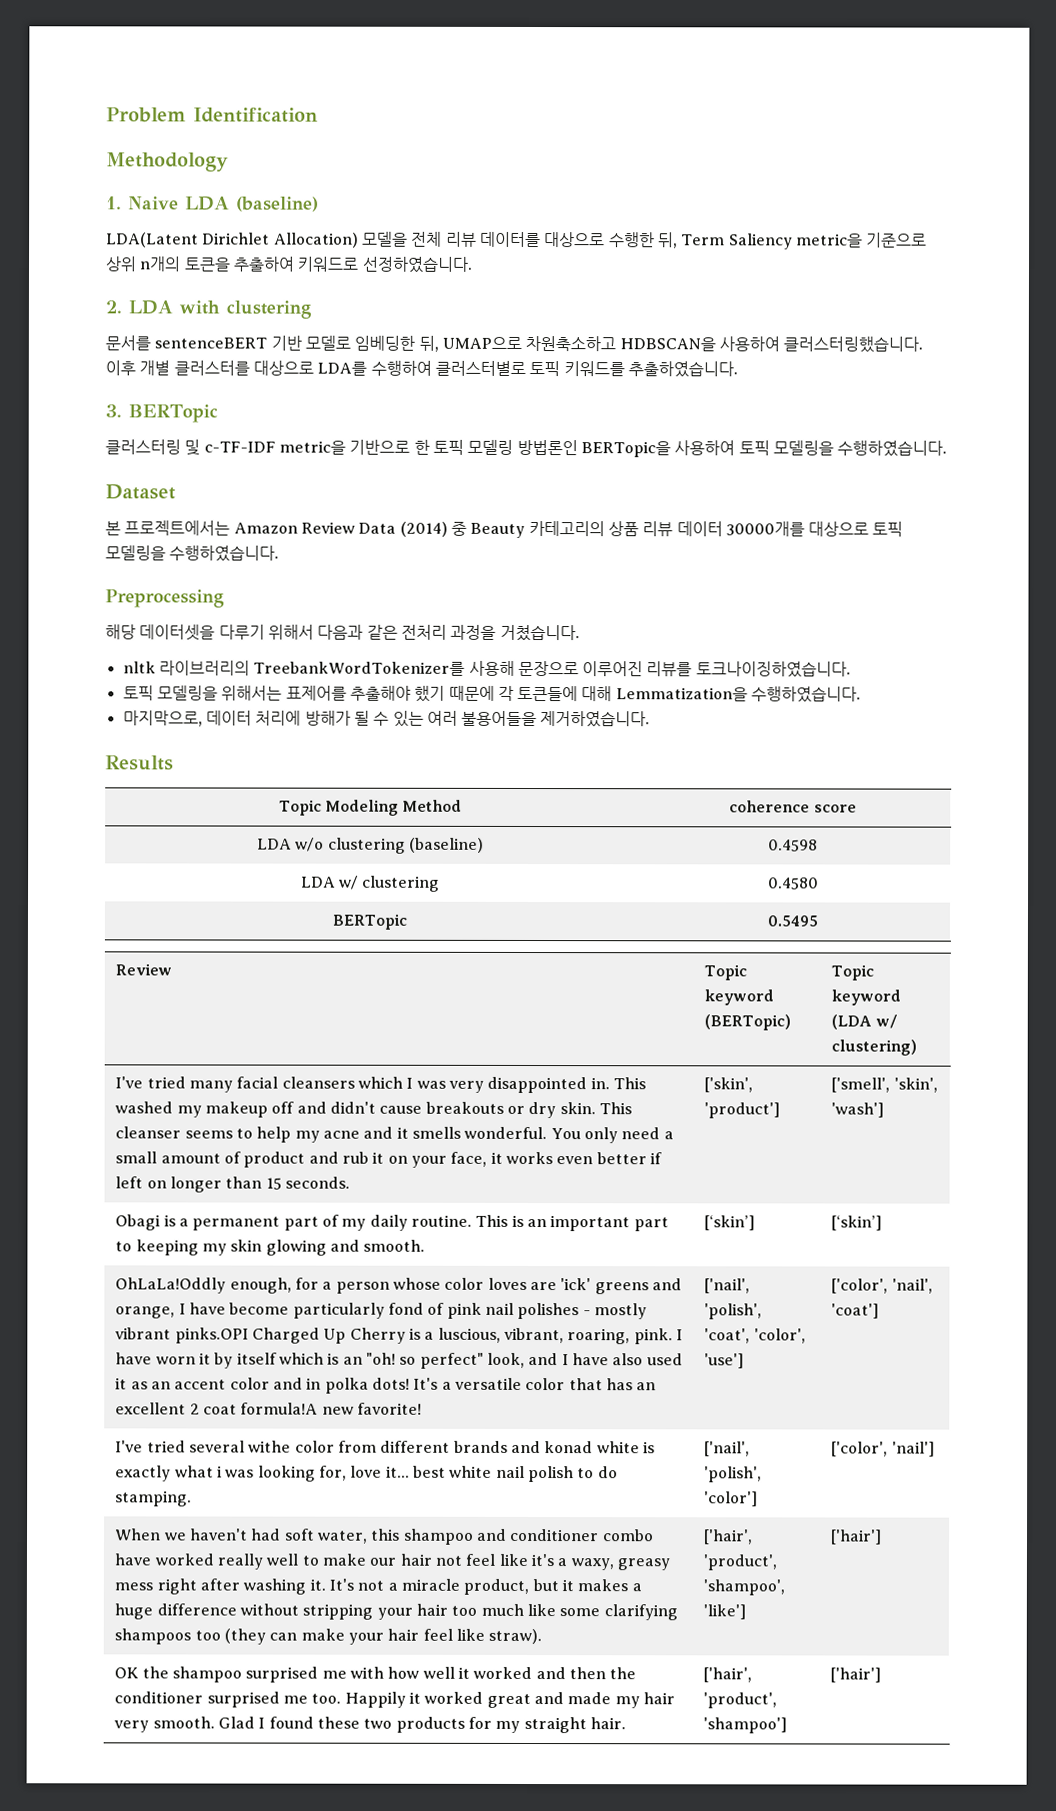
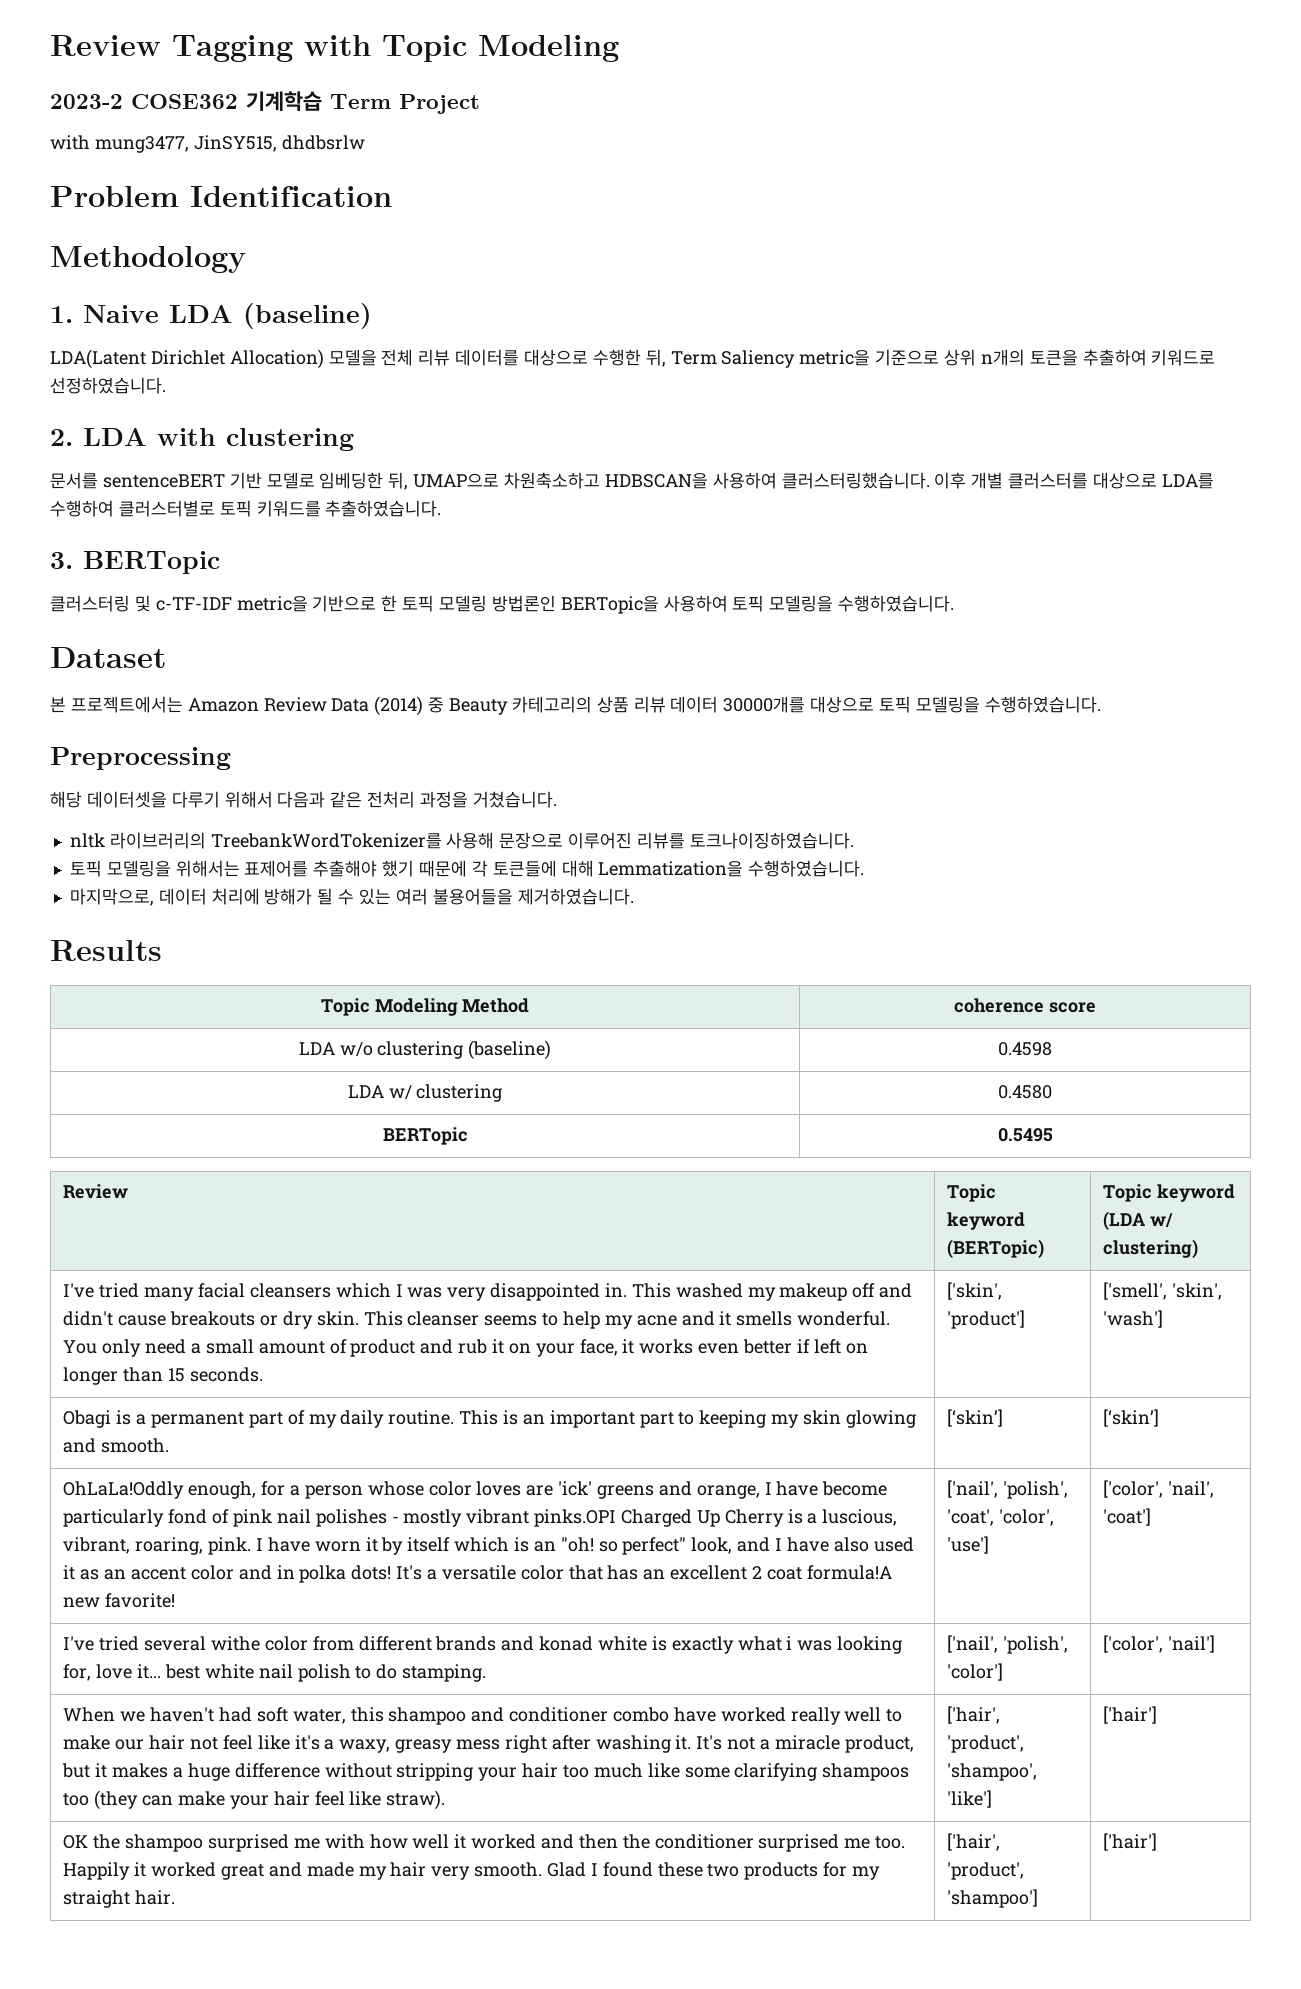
(106, 115) none -> [50,35,619,62] [50,91,480,114] [50,135,365,153] Review Tagging with Topic Modeling // 2023-2 COSE362 기계학습 Term Project // with mung3477, JinSY515, dhdbsrlw //

